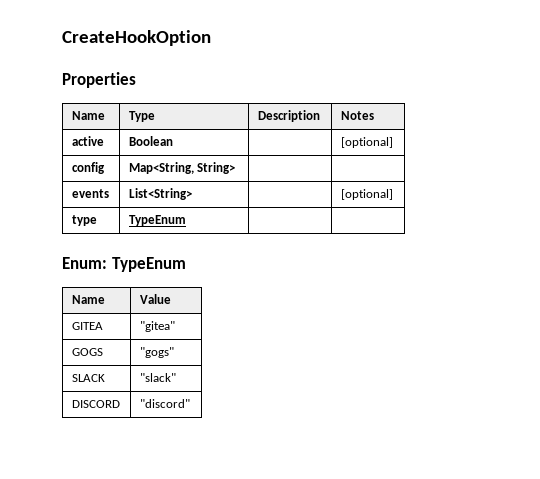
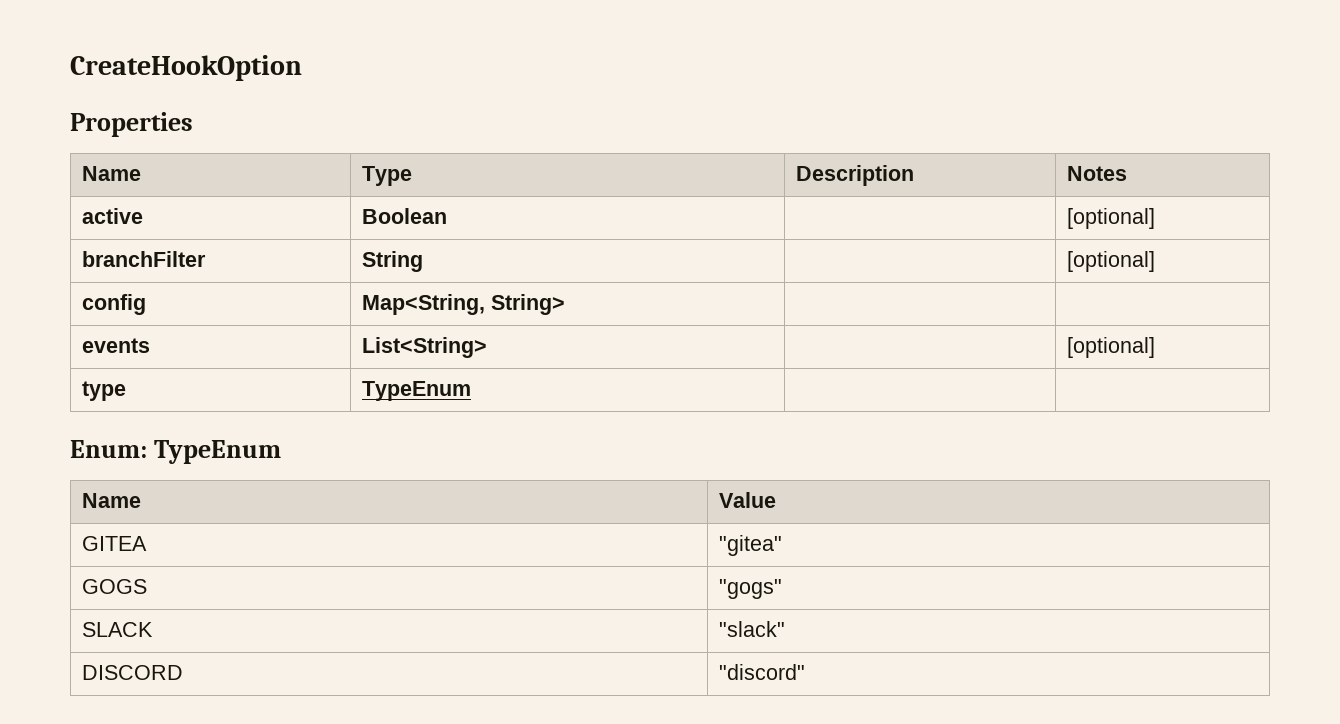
(393, 142) none -> [81,251,206,267] [361,251,423,272] [1066,251,1155,272] // branchFilter | String | | [optional]

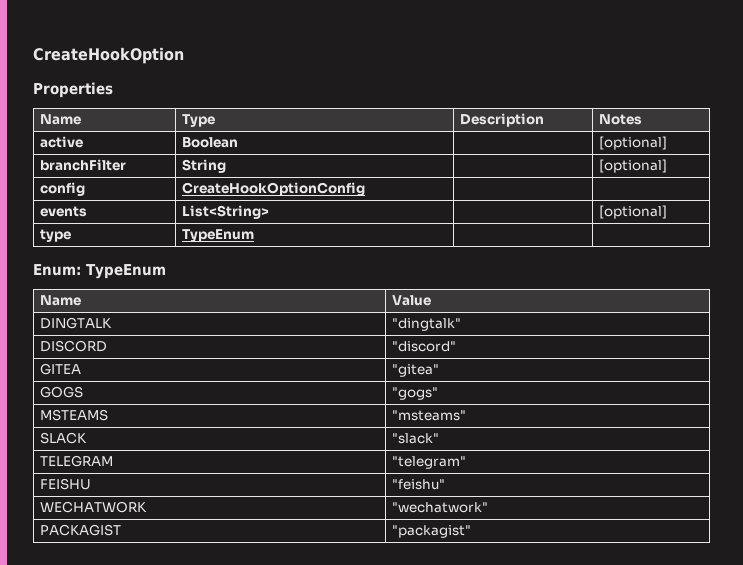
[361,294,565,315] Map<String, String> -> [182,182,366,196] CreateHookOptionConfig
(776, 500) none -> [40,317,113,329] [392,318,462,331] [40,340,108,352] [392,341,457,352] // DINGTALK | "dingtalk" // DISCORD | "discord"
(782, 589) none -> [40,409,109,421] [392,410,467,421] // MSTEAMS | "msteams"
[81,665,183,680] [718,664,805,680] DISCORD | "discord" -> [40,455,114,467] [392,456,467,469] [40,478,92,490] [392,479,446,490] [40,501,148,513] [392,502,489,513] [40,524,122,536] [392,525,472,538] TELEGRAM | "telegram" // FEISHU | "feishu" // WECHATWORK | "wechatwork" // PACKAGIST | "packagist"

